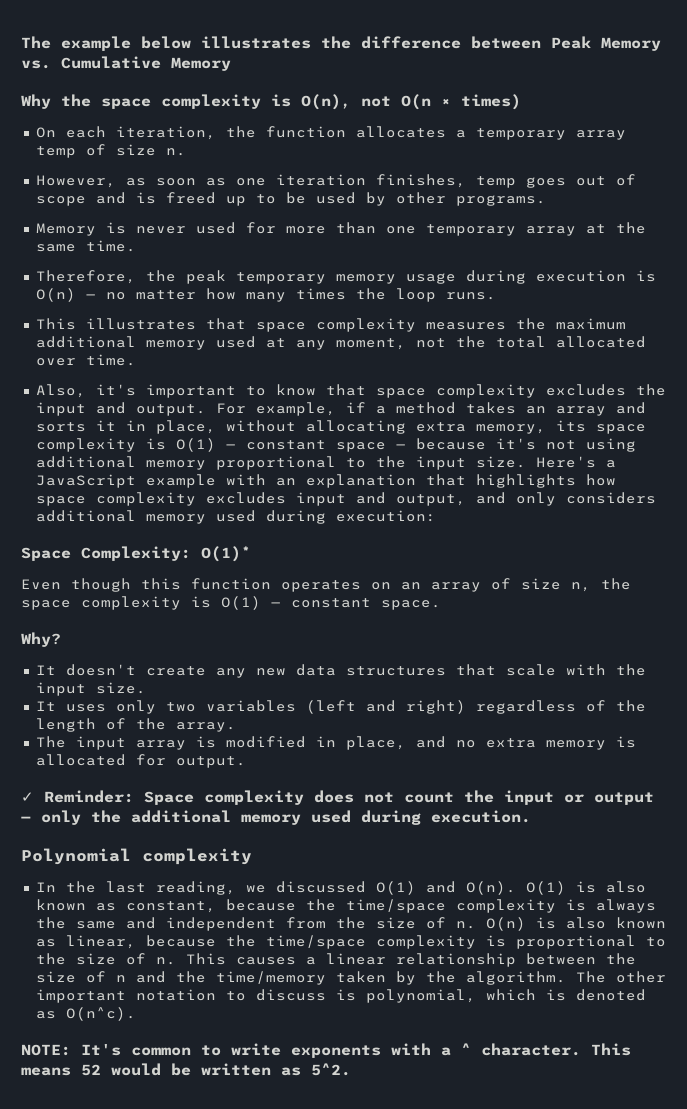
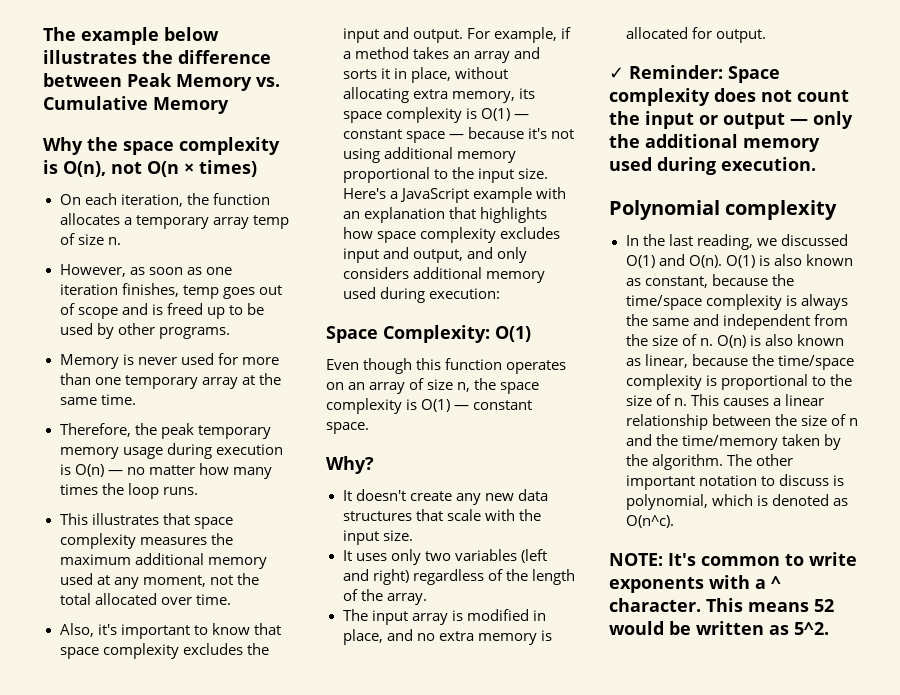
[201,546,251,562] O(1)* -> [495,326,531,342] O(1)

